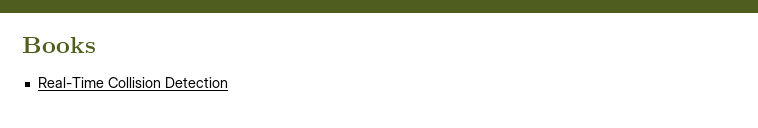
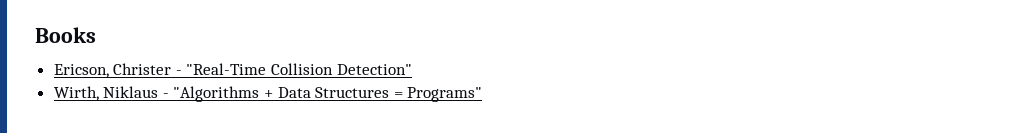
[37,77,228,88] Real-Time Collision Detection -> [53,63,412,78] [53,86,483,102] Ericson, Christer - "Real-Time Collision Detection" // Wirth, Niklaus - "Algorithms + Data Structures = Programs"

